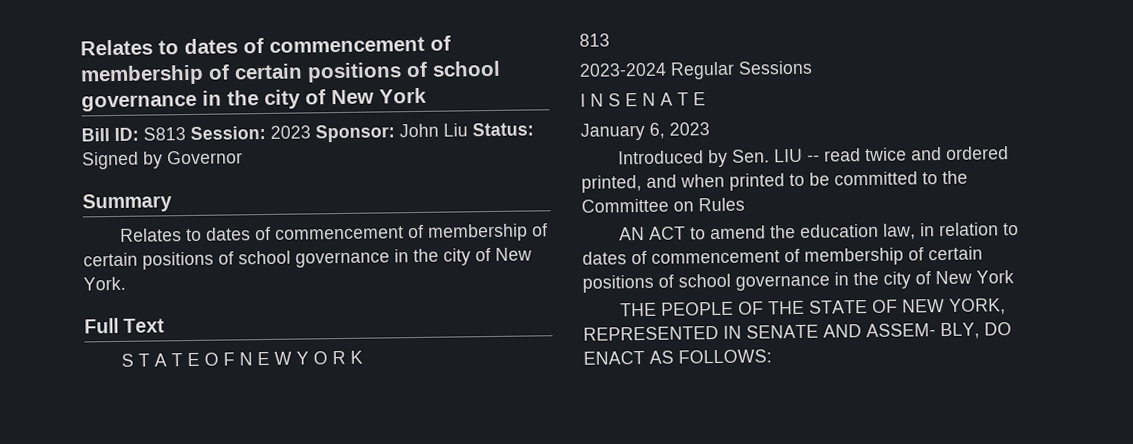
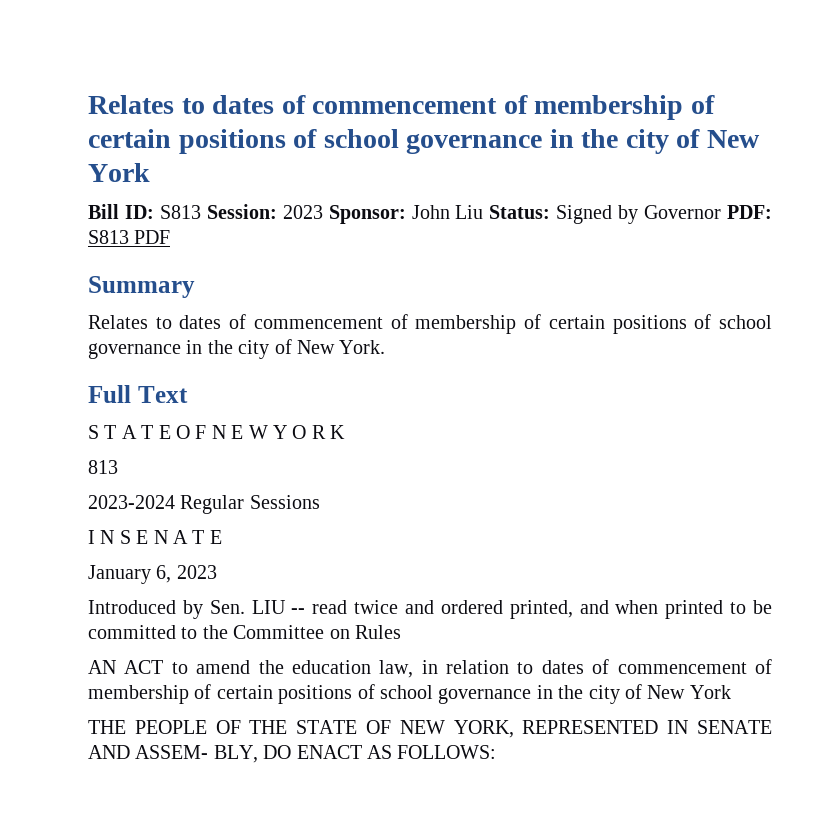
(243, 157) none -> [726,205,772,219] [88,230,171,244] PDF: S813 PDF

